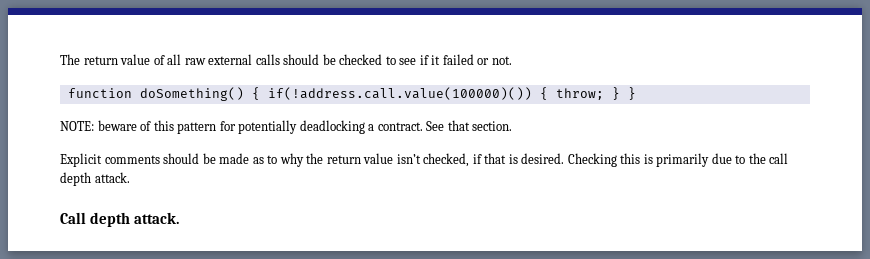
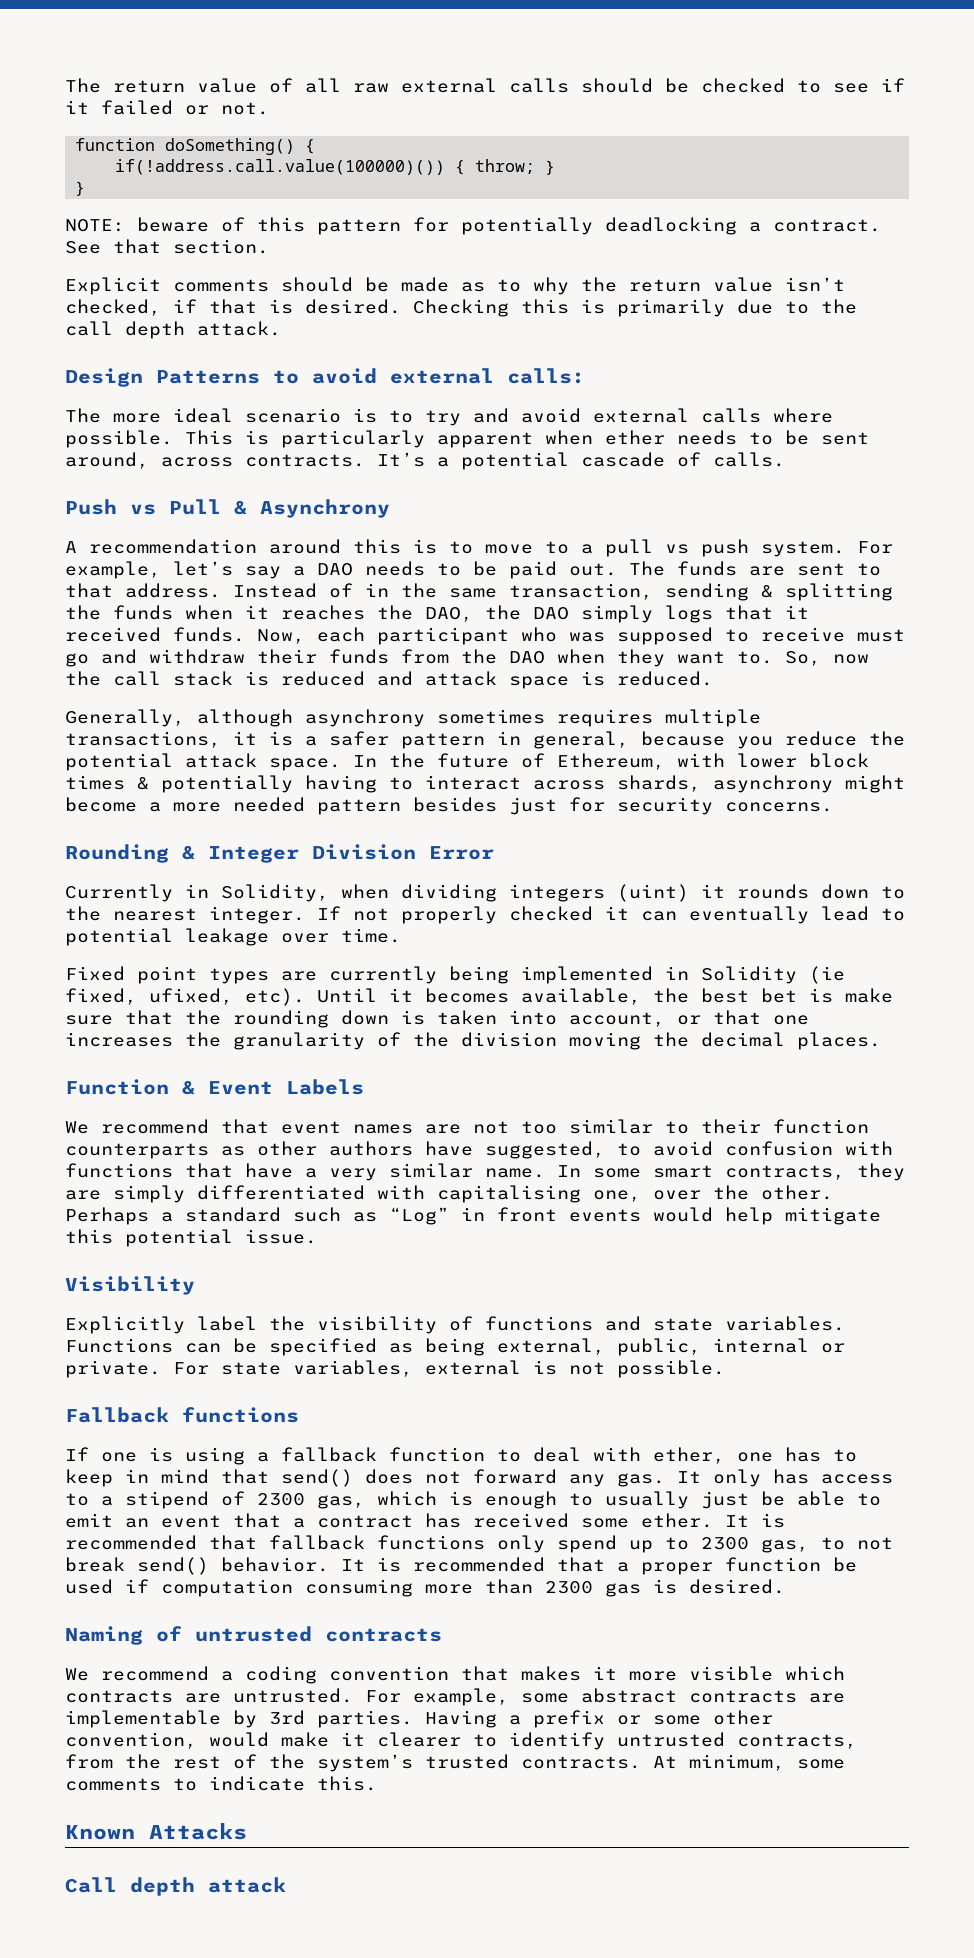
(260, 93) none -> (316, 146) //
(620, 93) none -> (556, 167) //
(130, 177) none -> [65,368,585,387] [65,408,833,426] [65,430,869,448] [65,452,785,470] [65,499,390,518] [65,539,893,557] [65,561,881,579] [65,583,893,601] [65,605,809,623] [65,627,905,645] [65,649,869,667] [65,671,713,689] [65,709,761,727] [65,731,905,749] [65,753,869,771] [65,775,905,793] [65,797,833,815] [65,844,494,863] [65,884,905,902] [65,906,905,924] [65,928,401,946] [65,966,845,984] [65,988,893,1006] [65,1010,809,1028] [65,1032,881,1050] [65,1079,364,1095] [65,1119,869,1134] [65,1141,893,1159] [65,1163,905,1181] [65,1185,833,1203] [65,1207,881,1225] [65,1229,317,1247] [65,1276,195,1295] [65,1316,845,1334] [65,1338,845,1356] [65,1360,725,1378] [65,1407,299,1423] [65,1447,857,1465] [65,1469,893,1487] [65,1491,881,1509] [65,1513,785,1528] [65,1535,893,1553] [65,1557,857,1575] [65,1579,785,1597] [65,1626,442,1645] [65,1666,845,1684] [65,1688,845,1706] [65,1710,773,1728] [65,1732,857,1750] [65,1754,845,1772] [65,1776,377,1791] [65,1823,247,1840] // Design Patterns to avoid external calls: // The more ideal scenario is to try and avoid external calls where possible. This is particularly apparent when ether needs to be sent around, across contracts. It’s a potential cascade of calls. // Push vs Pull & Asynchrony // A recommendation around this is to move to a pull vs push system. For example, let’s say a DAO needs to be paid out. The funds are sent to that address. Instead of in the same transaction, sending & splitting the funds when it reaches the DAO, the DAO simply logs that it received funds. Now, each participant who was supposed to receive must go and withdraw their funds from the DAO when they want to. So, now the call stack is reduced and attack space is reduced. // Generally, although asynchrony sometimes requires multiple transactions, it is a safer pattern in general, because you reduce the potential attack space. In the future of Ethereum, with lower block times & potentially having to interact across shards, asynchrony might become a more needed pattern besides just for security concerns. // Rounding & Integer Division Error // Currently in Solidity, when dividing integers (uint) it rounds down to the nearest integer. If not properly checked it can eventually lead to potential leakage over time. // Fixed point types are currently being implemented in Solidity (ie fixed, ufixed, etc). Until it becomes available, the best bet is make sure that the rounding down is taken into account, or that one increases the granularity of the division moving the decimal places. // Function & Event Labels // We recommend that event names are not too similar to their function counterparts as other authors have suggested, to avoid confusion with functions that have a very similar name. In some smart contracts, they are simply differentiated with capitalising one, over the other. Perhaps a standard such as “Log” in front events would help mitigate this potential issue. // Visibility // Explicitly label the visibility of functions and state variables. Functions can be specified as being external, public, internal or private. For state variables, external is not possible. // Fallback functions // If one is using a fallback function to deal with ether, one has to keep in mind that send() does not forward any gas. It only has access to a stipend of 2300 gas, which is enough to usually just be able to emit an event that a contract has received some ether. It is recommended that fallback functions only spend up to 2300 gas, to not break send() behavior. It is recommended that a proper function be used if computation consuming more than 2300 gas is desired. // Naming of untrusted contracts // We recommend a coding convention that makes it more visible which contracts are untrusted. For example, some abstract contracts are implementable by 3rd parties. Having a prefix or some other convention, would make it clearer to identify untrusted contracts, from the rest of the system’s trusted contracts. At minimum, some comments to indicate this. // Known Attacks
[133,212,179,224] attack. -> [208,1877,286,1893] attack

